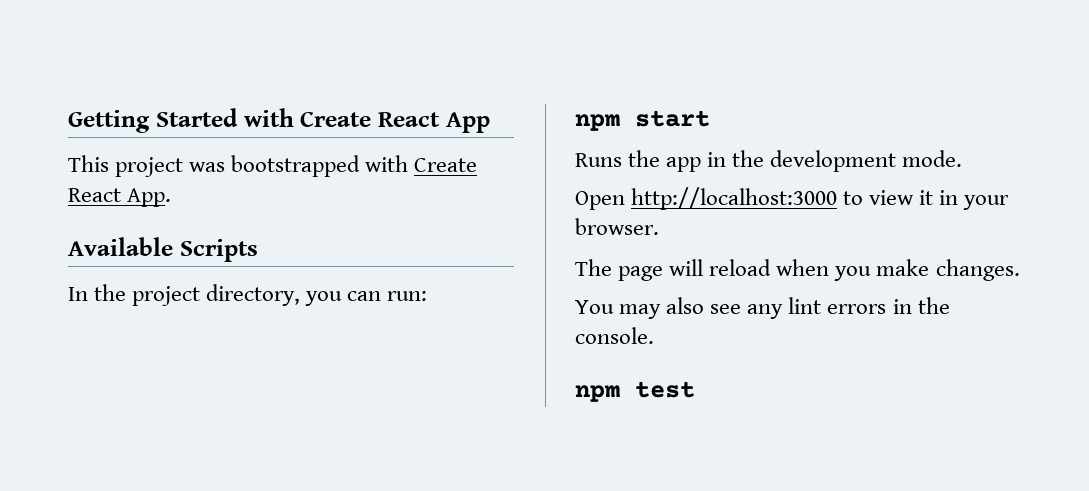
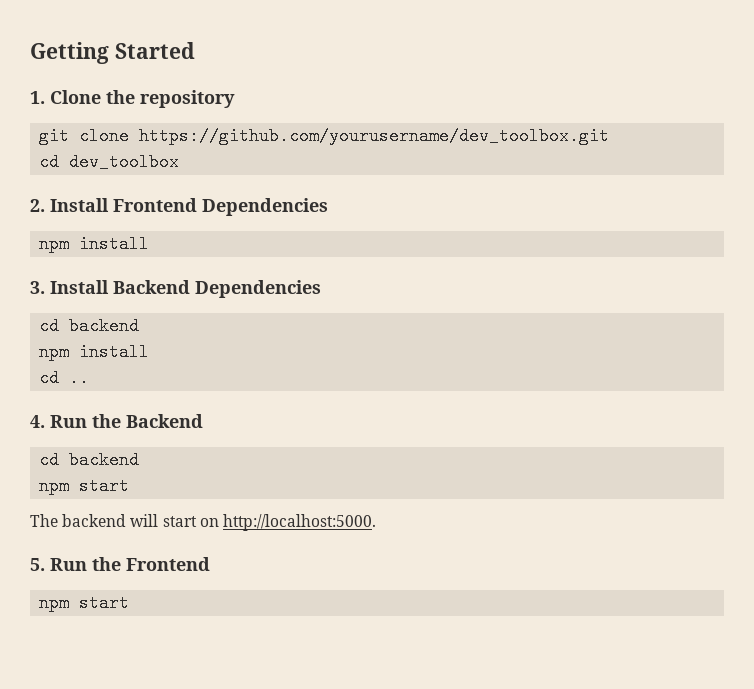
[243,108,490,133] [68,155,478,177] [68,188,172,207] [68,237,258,262] [68,284,428,306] [575,110,710,131] [575,150,963,172] [575,187,1010,210] [575,218,659,235] [575,259,1020,281] [575,297,950,319] [575,327,654,344] [575,381,695,402] with Create React App // This project was bootstrapped with Create React App. // Available Scripts // In the project directory, you can run: // npm start // Runs the app in the development mode. // Open http://localhost:3000 to view it in your browser. // The page will reload when you make changes. // You may also see any lint errors in the console. // npm test -> [30,90,235,108] [39,127,610,145] [39,153,180,171] [30,198,328,216] [39,235,150,253] [30,280,321,298] [39,317,140,335] [39,343,150,361] [39,369,90,387] [30,414,203,428] [39,451,140,469] [39,477,130,495] [30,514,376,531] [30,557,210,571] [39,594,130,612] // 1. Clone the repository // git clone https://github.com/yourusername/dev_toolbox.git // cd dev_toolbox // 2. Install Frontend Dependencies // npm install // 3. Install Backend Dependencies // cd backend // npm install // cd .. // 4. Run the Backend // cd backend // npm start // The backend will start on http://localhost:5000. // 5. Run the Frontend // npm start

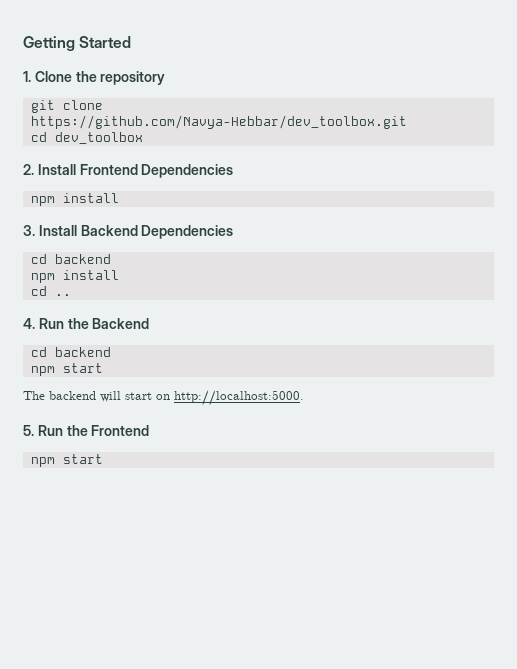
[139,127,610,145] https://github.com/yourusername/dev_toolbox.git -> [30,115,407,129] https://github.com/Navya-Hebbar/dev_toolbox.git

